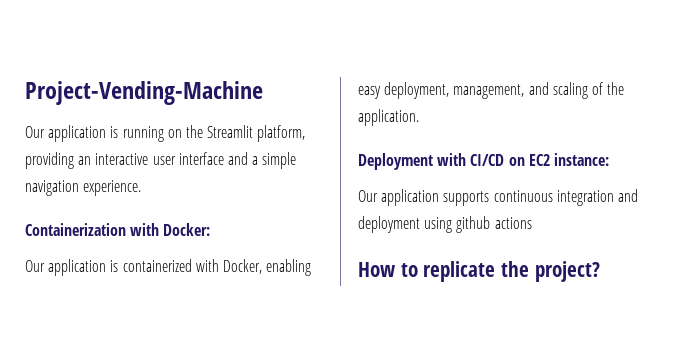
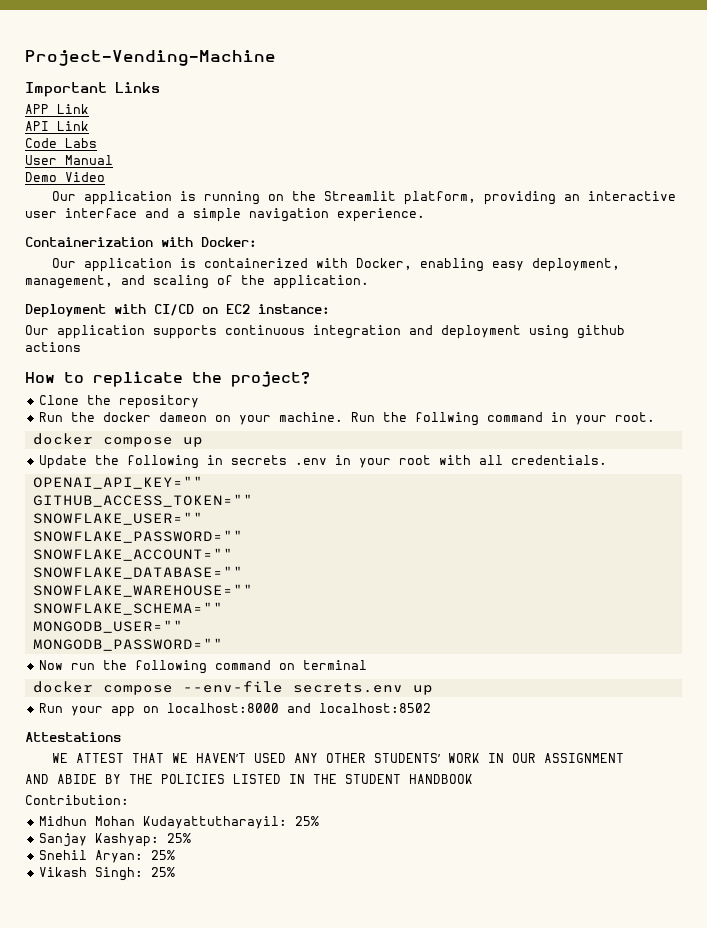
(263, 93) none -> [25,82,160,97] [25,104,89,114] [25,121,89,131] [25,138,97,148] [25,155,113,165] [25,172,105,182] // Important Links // APP Link // API Link // Code Labs // User Manual // Demo Video
(600, 271) none -> [38,395,199,409] [38,412,655,426] [32,433,203,447] [38,455,607,469] [32,476,203,489] [32,494,253,507] [32,512,203,525] [32,530,243,543] [32,548,233,561] [32,566,243,579] [32,584,253,597] [32,602,223,615] [32,620,183,633] [32,638,223,651] [38,660,367,674] [32,681,433,695] [38,703,431,717] [25,732,121,742] [52,753,625,763] [25,774,473,784] [25,795,129,805] [38,816,319,829] [38,833,191,847] [38,850,175,863] [38,867,175,881] // Clone the repository // Run the docker dameon on your machine. Run the follwing command in your root. // docker compose up // Update the following in secrets .env in your root with all credentials. // OPENAI_API_KEY="" // GITHUB_ACCESS_TOKEN="" // SNOWFLAKE_USER="" // SNOWFLAKE_PASSWORD="" // SNOWFLAKE_ACCOUNT="" // SNOWFLAKE_DATABASE="" // SNOWFLAKE_WAREHOUSE="" // SNOWFLAKE_SCHEMA="" // MONGODB_USER="" // MONGODB_PASSWORD="" // Now run the following command on terminal // docker compose --env-file secrets.env up // Run your app on localhost:8000 and localhost:8502 // Attestations // WE ATTEST THAT WE HAVEN’T USED ANY OTHER STUDENTS’ WORK IN OUR ASSIGNMENT // AND ABIDE BY THE POLICIES LISTED IN THE STUDENT HANDBOOK // Contribution: // Midhun Mohan Kudayattutharayil: 25% // Sanjay Kashyap: 25% // Snehil Aryan: 25% // Vikash Singh: 25%

